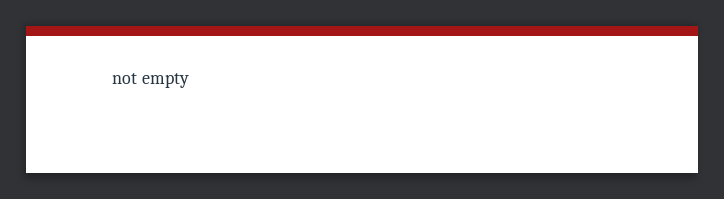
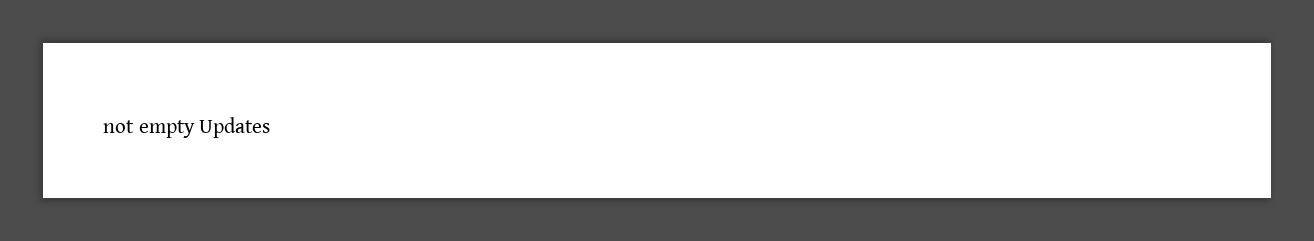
(189, 80) none -> [199,117,271,138] Updates

